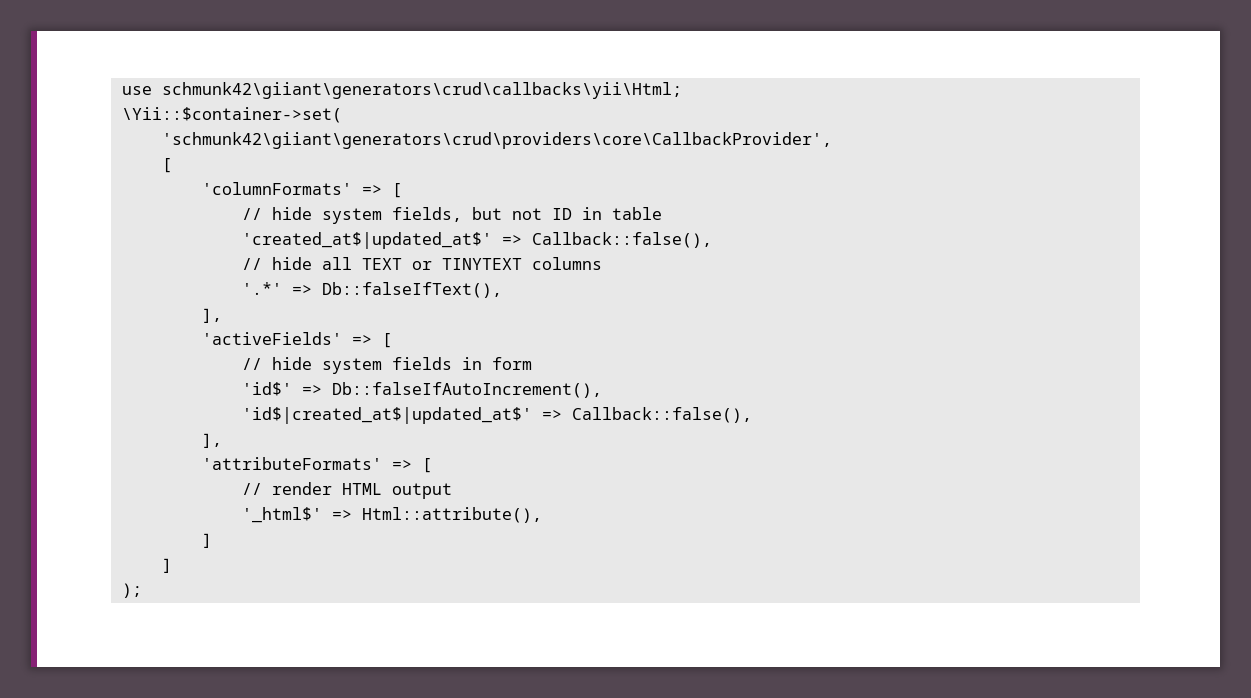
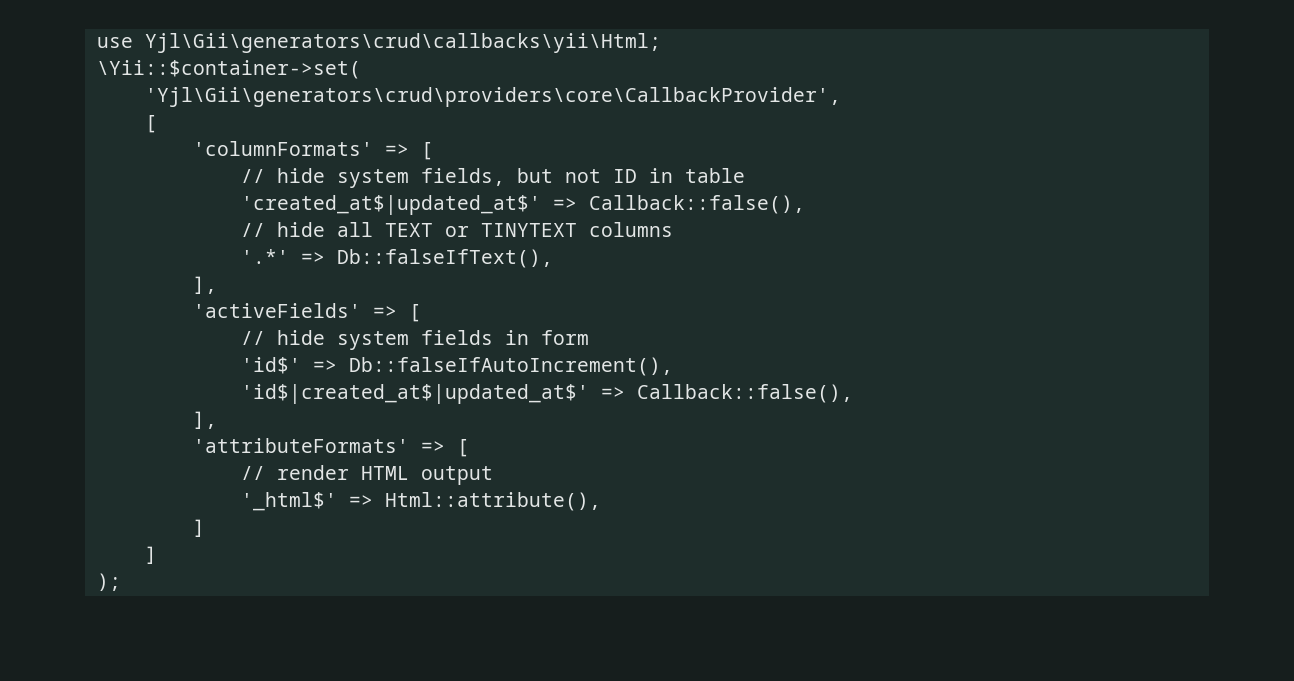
[162,82,683,99] schmunk42\giiant\generators\crud\callbacks\yii\Html; -> [145,33,662,53] Yjl\Gii\generators\crud\callbacks\yii\Html;
[162,132,833,149] 'schmunk42\giiant\generators\crud\providers\core\CallbackProvider', -> [145,87,842,107] 'Yjl\Gii\generators\crud\providers\core\CallbackProvider',

